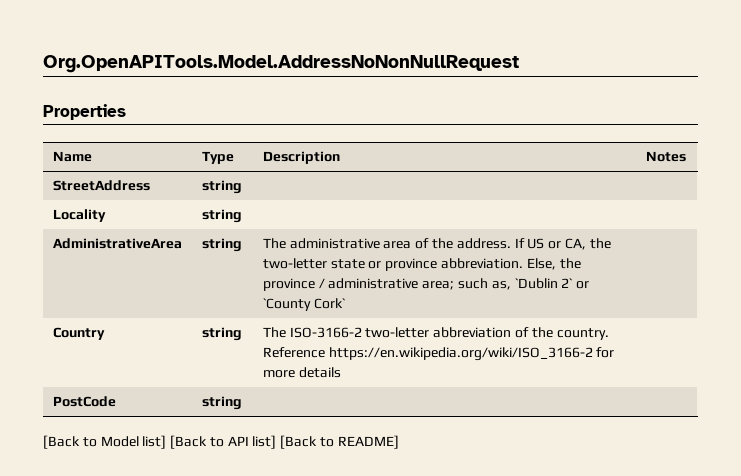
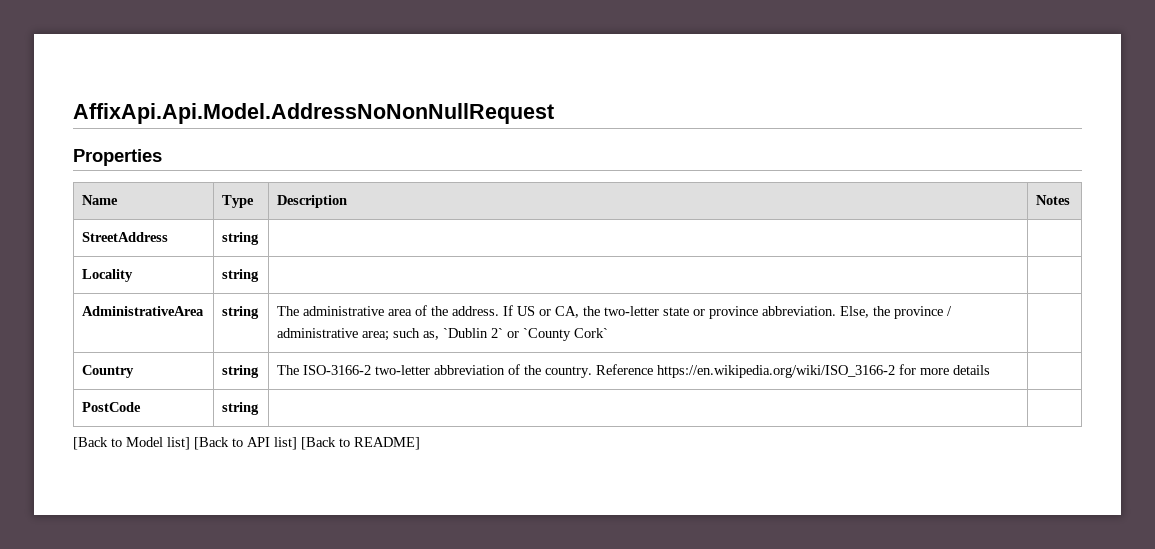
[43,55,519,73] Org.OpenAPITools.Model.AddressNoNonNullRequest -> [73,103,554,124] AffixApi.Api.Model.AddressNoNonNullRequest

